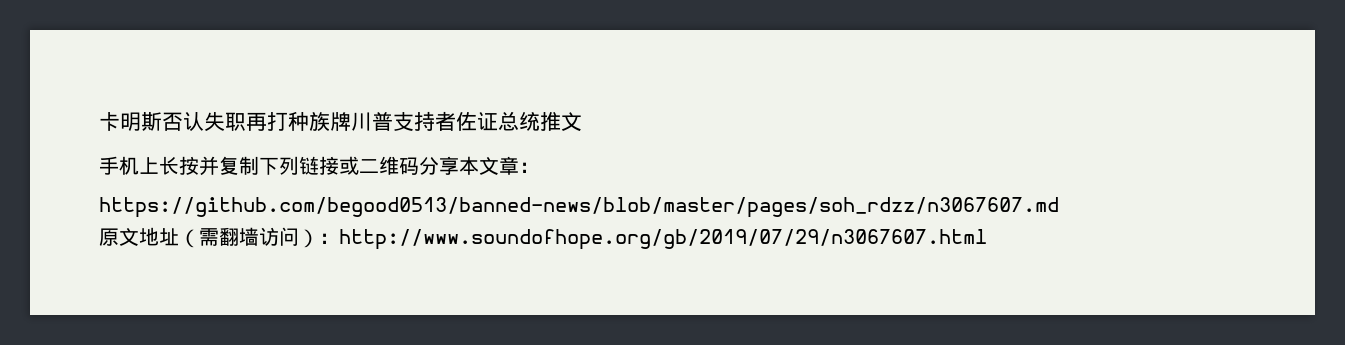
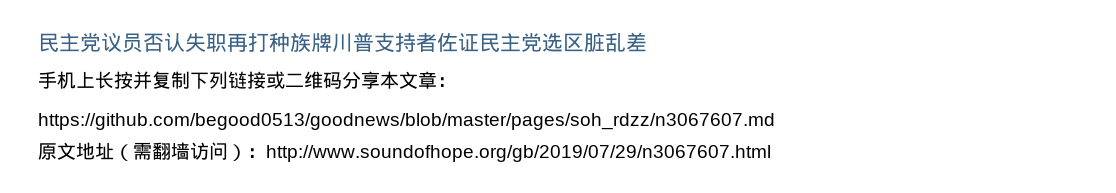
[99,112,162,131] 卡明斯 -> [38,33,143,53] 民主党议员
[498,111,582,132] 总统推文 -> [479,32,647,52] 民主党选区脏乱差
[99,197,1059,218] https://github.com/begood0513/banned-news/blob/master/pages/soh_rdzz/n3067607.md -> [38,113,775,130] https://github.com/begood0513/goodnews/blob/master/pages/soh_rdzz/n3067607.md

